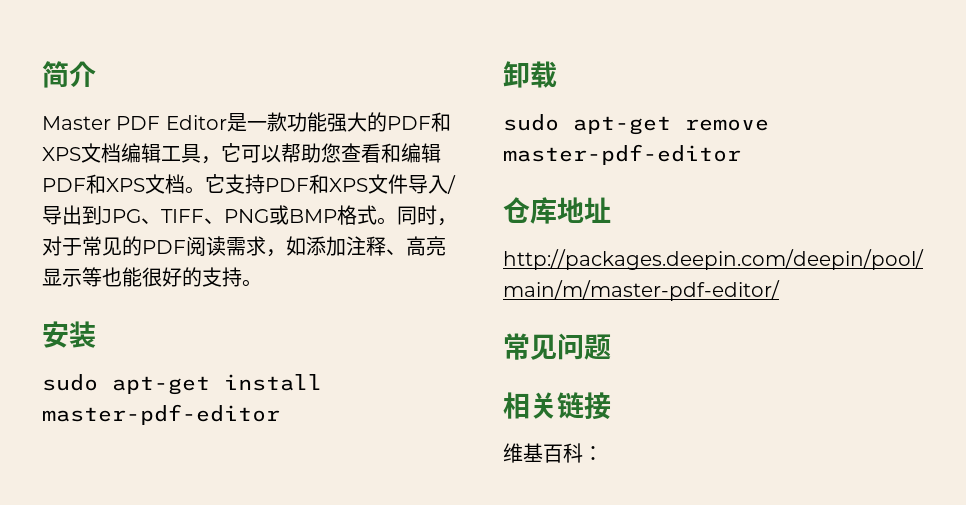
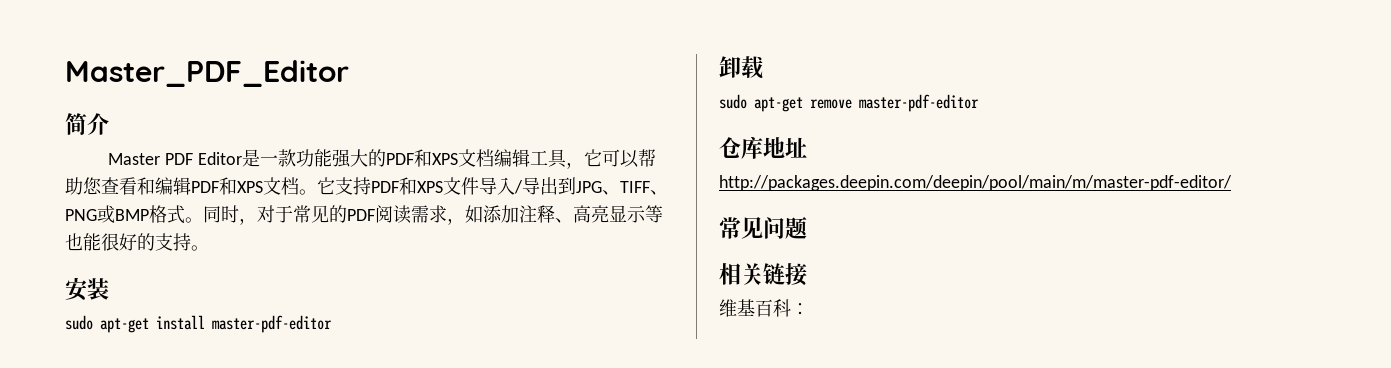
(42, 74) none -> [65,60,349,87] Master_PDF_Editor //

